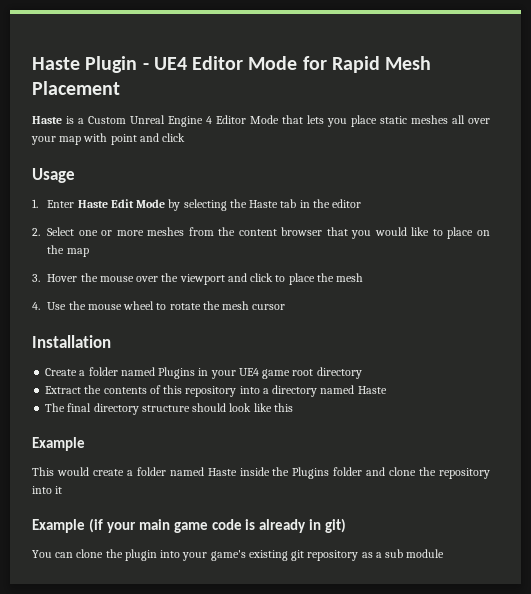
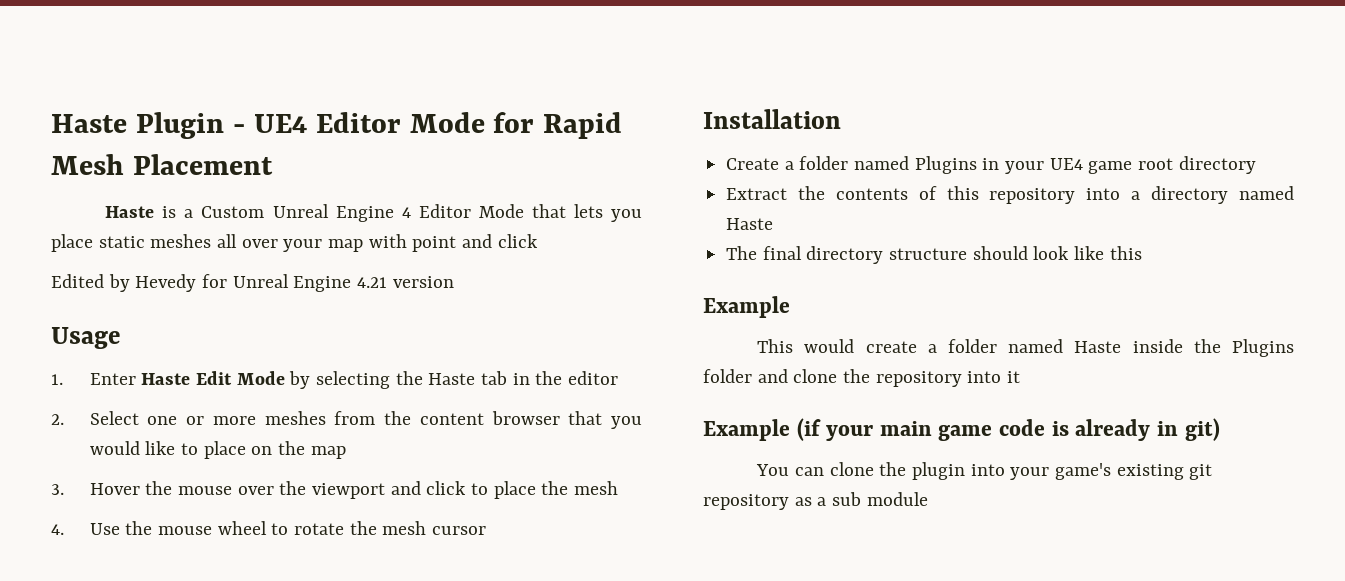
(186, 137) none -> [51,274,454,292] // Edited by Hevedy for Unreal Engine 4.21 version

